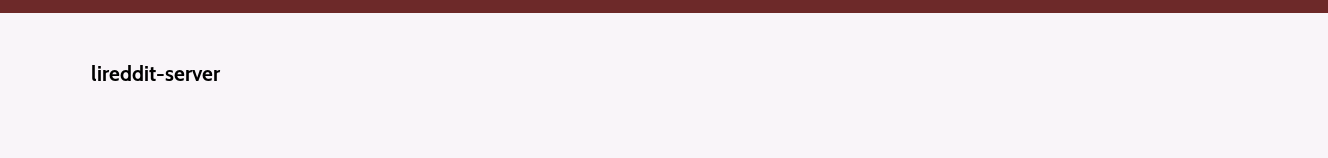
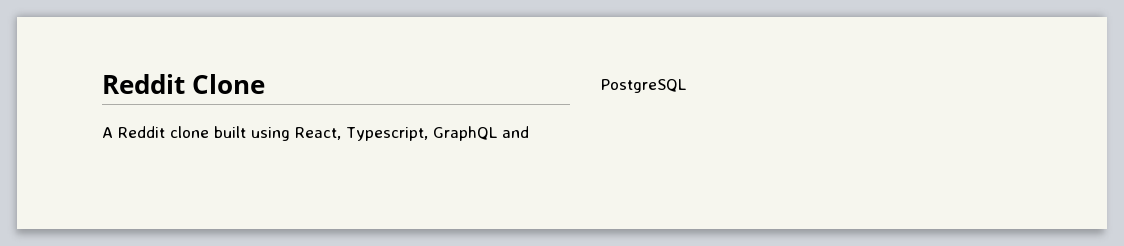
[91,65,221,81] lireddit-server -> [102,74,265,94] [102,126,529,141] [600,79,686,93] Reddit Clone // A Reddit clone built using React, Typescript, GraphQL and PostgreSQL

